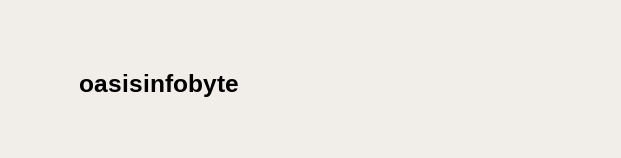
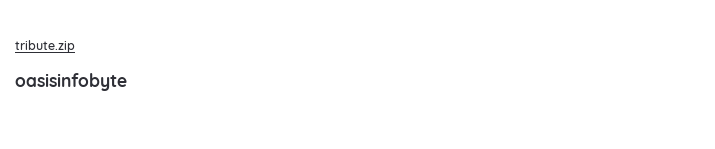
(79, 85) none -> [15,40,75,53] tribute.zip //

